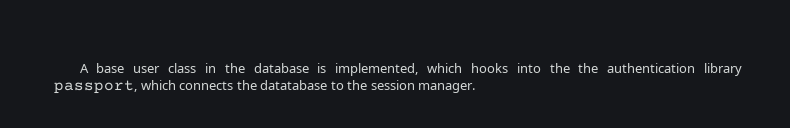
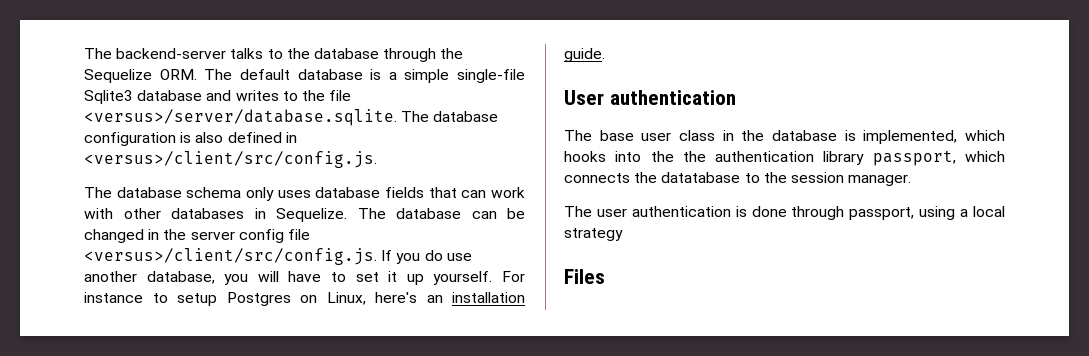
[79,64,89,73] A -> [84,48,464,62] [84,69,525,83] [84,90,352,104] [84,109,499,126] [84,132,297,146] [84,151,377,168] [84,187,525,201] [84,208,525,222] [84,229,310,243] [84,248,472,265] [84,271,526,285] [84,292,525,306] [564,48,605,62] [564,90,736,105] [564,130,592,141] The backend-server talks to the database through the Sequelize ORM. The default database is a simple single-file Sqlite3 database and writes to the file <versus>/server/database.sqlite. The database configuration is also defined in <versus>/client/src/config.js. // The database schema only uses database fields that can work with other databases in Sequelize. The database can be changed in the server config file <versus>/client/src/config.js. If you do use another database, you will have to set it up yourself. For instance to setup Postgres on Linux, here's an installation guide. // User authentication // The
(476, 88) none -> [564,206,1006,220] [564,228,623,241] [564,269,605,284] // The user authentication is done through passport, using a local strategy // Files

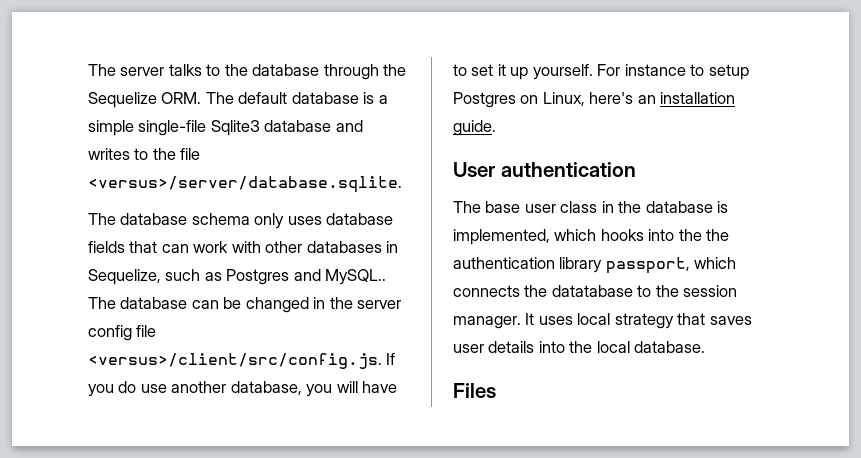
[84,48,227,59] The backend-server -> [88,64,165,76] The server
[401,111,499,122] [84,132,297,146] [84,151,377,168] The database configuration is also defined in <versus>/client/src/config.js. -> (402, 184) none
[276,208,347,222] Sequelize. -> [88,269,387,285] Sequelize, such as Postgres and MySQL..
[564,206,1006,220] [564,228,623,241] // The user authentication is done through passport, using a local strategy -> [525,313,752,329] [453,341,706,353] It uses local strategy that saves user details into the local database.

